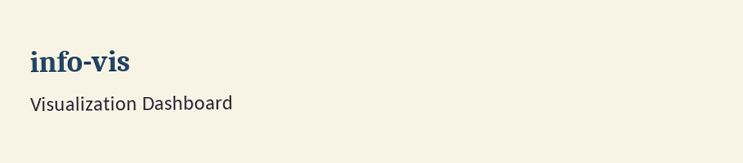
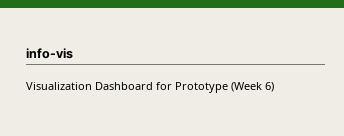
(235, 103) none -> [156,82,274,93] for Prototype (Week 6)

